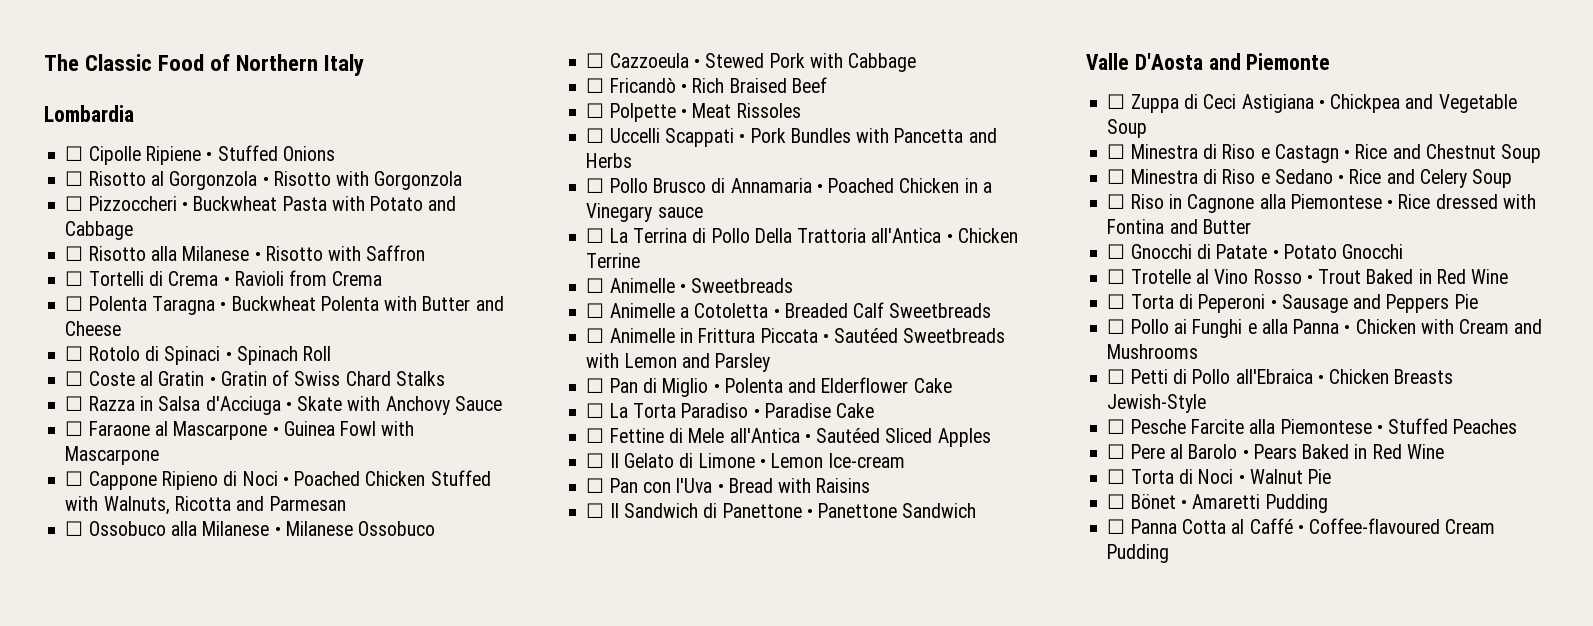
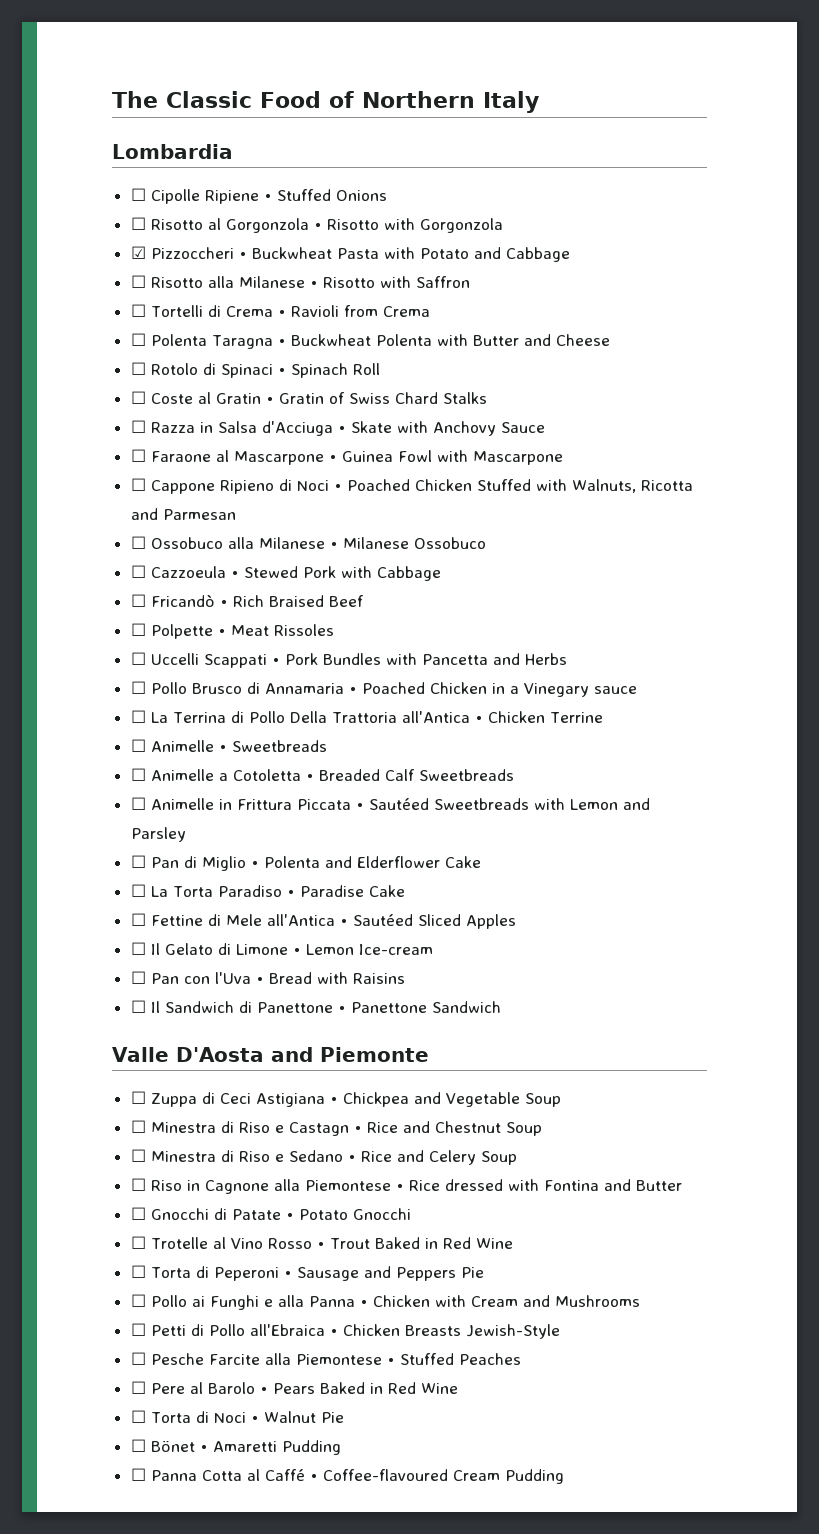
[65,196,84,211] ☐ -> [130,246,146,259] ☑

